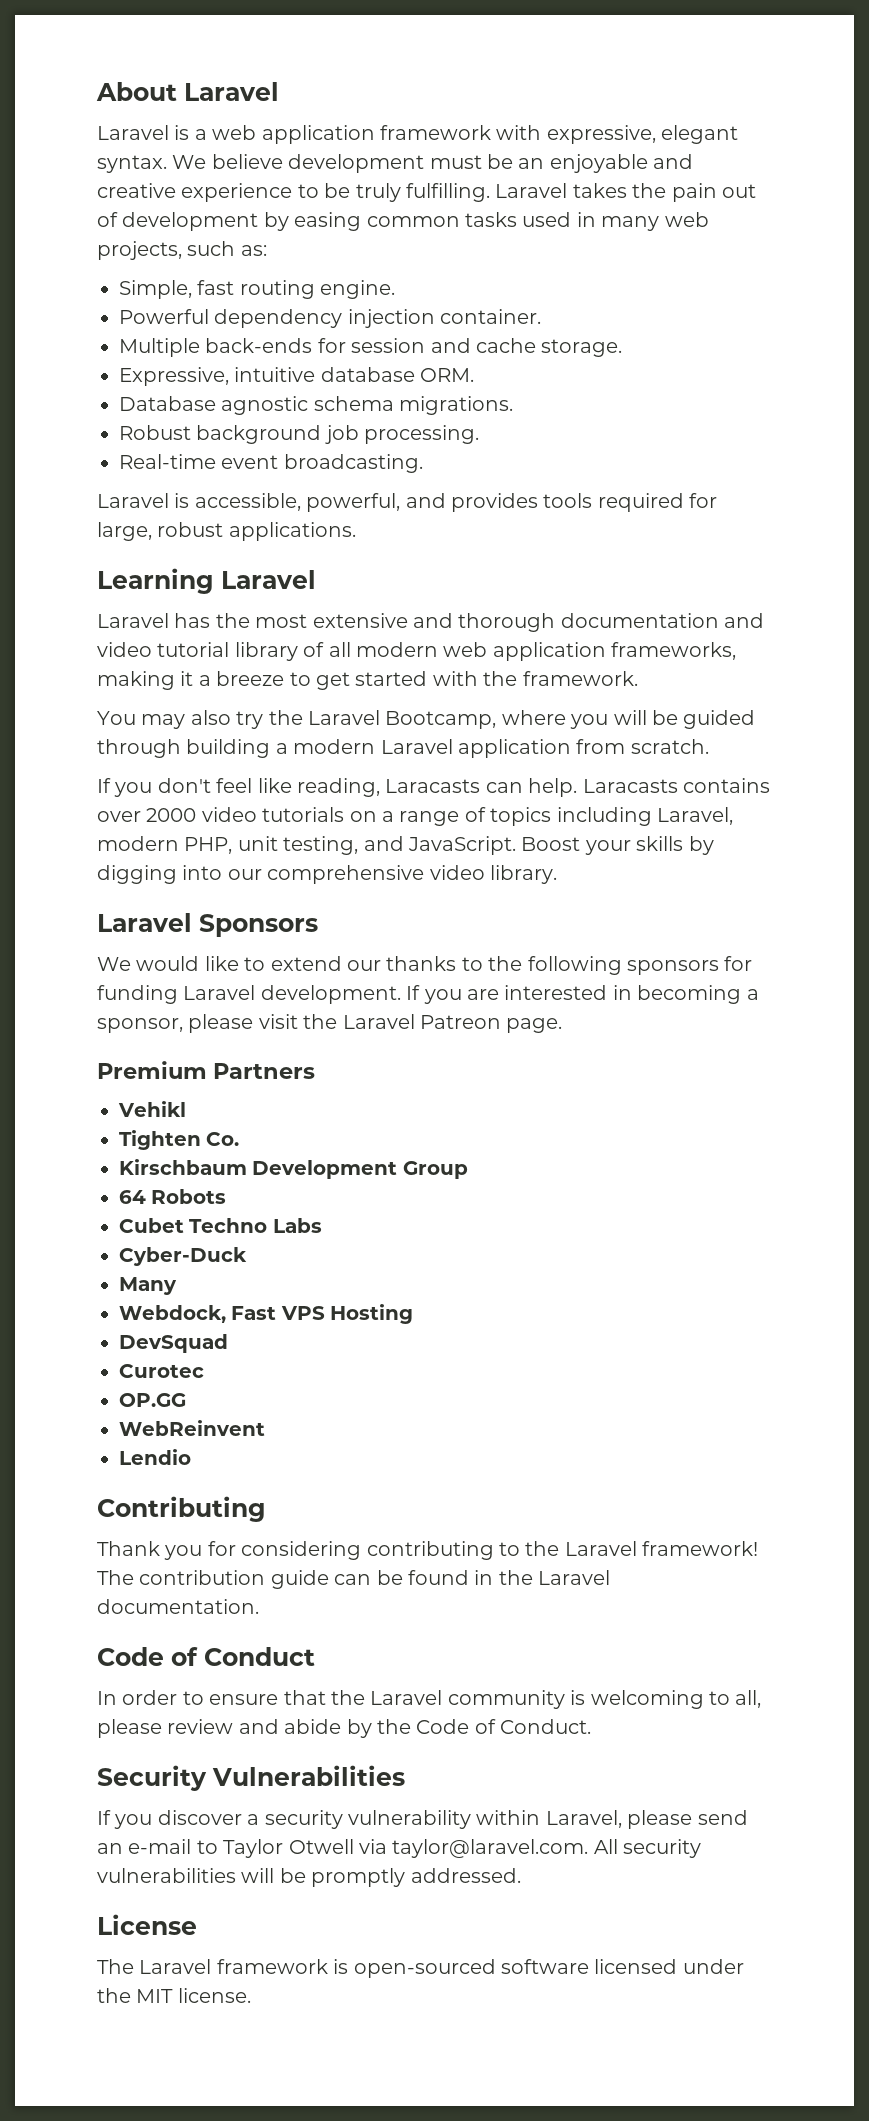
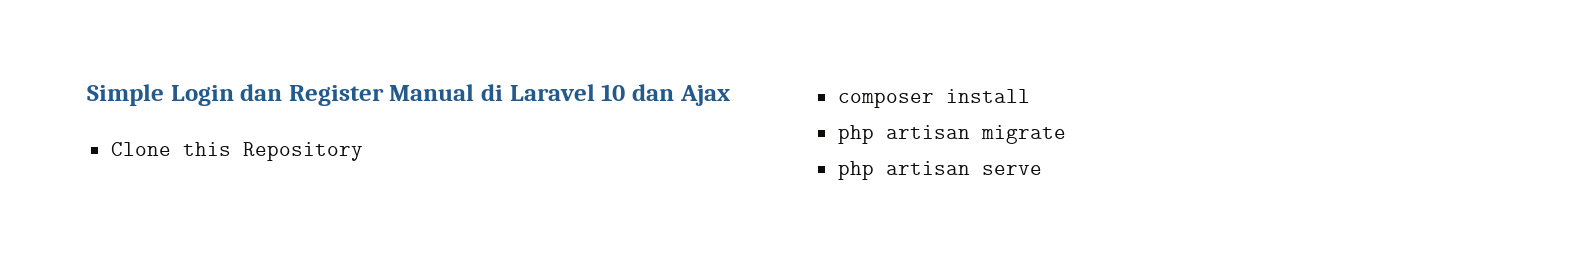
[96,82,279,101] [97,125,739,144] [97,154,694,173] [97,183,756,202] [97,212,709,231] [97,241,267,260] [119,280,396,299] [119,309,542,328] [119,338,623,357] [119,367,475,386] [119,396,514,415] [119,425,480,444] [119,454,423,473] [97,493,718,512] [97,522,356,541] [97,568,316,594] [97,613,765,632] [97,642,737,661] [97,671,638,690] [97,710,756,729] [97,739,709,758] [97,778,770,797] [97,807,733,826] [97,836,714,855] [97,865,557,884] [97,913,318,937] [97,956,753,975] [97,985,759,1004] [97,1014,563,1033] [97,1061,316,1079] [118,1101,186,1117] [119,1130,240,1150] [119,1159,468,1179] [119,1189,227,1204] [119,1218,322,1233] [119,1247,247,1266] [119,1277,177,1295] [119,1304,414,1324] [119,1334,228,1353] [119,1364,204,1378] [119,1393,186,1407] [119,1420,265,1436] [119,1449,191,1465] [97,1496,266,1522] [97,1541,759,1560] [97,1570,611,1589] [97,1599,259,1614] [97,1647,315,1666] [97,1690,762,1709] [97,1719,592,1738] [97,1765,405,1791] [97,1810,748,1829] [97,1839,702,1858] [97,1868,521,1887] [97,1914,197,1935] [97,1959,744,1978] [97,1988,251,2003] About Laravel // Laravel is a web application framework with expressive, elegant syntax. We believe development must be an enjoyable and creative experience to be truly fulfilling. Laravel takes the pain out of development by easing common tasks used in many web projects, such as: // Simple, fast routing engine. // Powerful dependency injection container. // Multiple back-ends for session and cache storage. // Expressive, intuitive database ORM. // Database agnostic schema migrations. // Robust background job processing. // Real-time event broadcasting. // Laravel is accessible, powerful, and provides tools required for large, robust applications. // Learning Laravel // Laravel has the most extensive and thorough documentation and video tutorial library of all modern web application frameworks, making it a breeze to get started with the framework. // You may also try the Laravel Bootcamp, where you will be guided through building a modern Laravel application from scratch. // If you don't feel like reading, Laracasts can help. Laracasts contains over 2000 video tutorials on a range of topics including Laravel, modern PHP, unit testing, and JavaScript. Boost your skills by digging into our comprehensive video library. // Laravel Sponsors // We would like to extend our thanks to the following sponsors for funding Laravel development. If you are interested in becoming a sponsor, please visit the Laravel Patreon page. // Premium Partners // Vehikl // Tighten Co. // Kirschbaum Development Group // 64 Robots // Cubet Techno Labs // Cyber-Duck // Many // Webdock, Fast VPS Hosting // DevSquad // Curotec // OP.GG // WebReinvent // Lendio // Contributing // Thank you for considering contributing to the Laravel framework! The contribution guide can be found in the Laravel documentation. // Code of Conduct // In order to ensure that the Laravel community is welcoming to all, please review and abide by the Code of Conduct. // Security Vulnerabilities // If you discover a security vulnerability within Laravel, please send an e-mail to Taylor Otwell via taylor@laravel.com. All security vulnerabilities will be promptly addressed. // License // The Laravel framework is open-sourced software licensed under the MIT license. -> [87,84,730,106] [110,142,363,161] [837,89,1030,108] [837,125,1066,144] [837,161,1042,180] Simple Login dan Register Manual di Laravel 10 dan Ajax // Clone this Repository // composer install // php artisan migrate // php artisan serve

